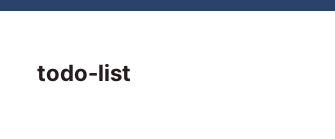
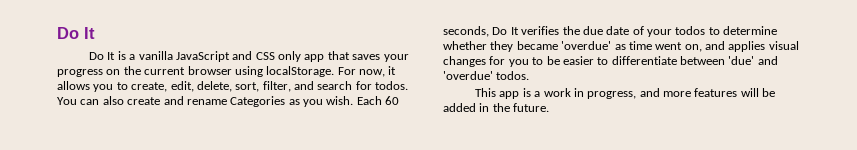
[37,63,131,82] todo-list -> [57,27,95,39] [89,51,409,62] [57,66,397,77] [57,81,409,92] [57,96,400,107] [443,26,778,37] [443,41,799,52] [443,56,778,67] [443,71,530,80] [475,88,776,99] [443,103,550,112] Do It // Do It is a vanilla JavaScript and CSS only app that saves your progress on the current browser using localStorage. For now, it allows you to create, edit, delete, sort, filter, and search for todos. You can also create and rename Categories as you wish. Each 60 seconds, Do It verifies the due date of your todos to determine whether they became 'overdue' as time went on, and applies visual changes for you to be easier to differentiate between 'due' and 'overdue' todos. // This app is a work in progress, and more features will be added in the future.

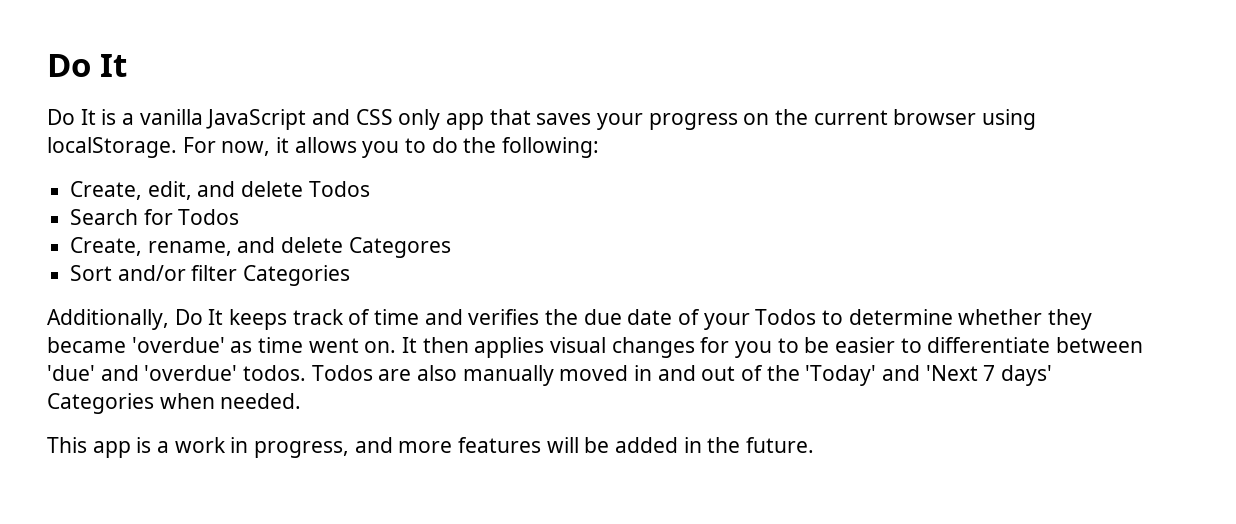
[131,81,409,92] [57,96,400,107] [443,26,519,37] create, edit, delete, sort, filter, and search for todos. You can also create and rename Categories as you wish. Each 60 seconds, Do It -> [431,137,600,158] [70,181,370,200] [70,209,240,225] [70,237,451,258] [70,265,351,286] [47,309,463,330] do the following: // Create, edit, and delete Todos // Search for Todos // Create, rename, and delete Categores // Sort and/or filter Categories // Additionally, Do It keeps track of time and
[675,26,706,35] todos -> [755,309,817,325] Todos
[684,41,725,52] on, and -> [364,337,469,353] on. It then
(530, 75) none -> [311,365,1053,386] [47,393,302,414] Todos are also manually moved in and out of the 'Today' and 'Next 7 days' Categories when needed.

